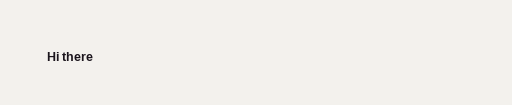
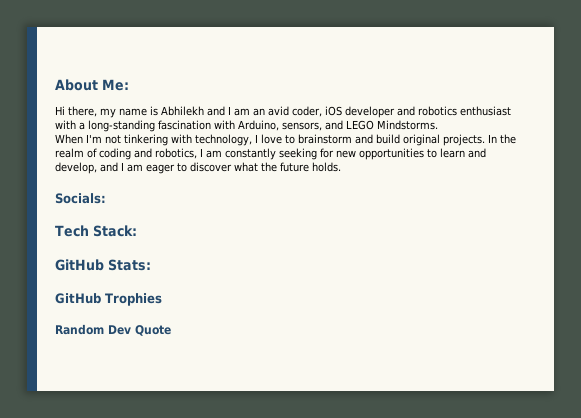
[47,52,94,61] Hi there -> [55,79,129,91] [55,106,511,118] [55,120,438,132] [55,134,516,146] [55,148,486,160] [55,162,341,174] [55,193,106,204] [55,225,137,237] [55,259,151,271] [55,293,162,306] [55,324,171,336] About Me: // Hi there, my name is Abhilekh and I am an avid coder, iOS developer and robotics enthusiast with a long-standing fascination with Arduino, sensors, and LEGO Mindstorms. // When I'm not tinkering with technology, I love to brainstorm and build original projects. In the realm of coding and robotics, I am constantly seeking for new opportunities to learn and develop, and I am eager to discover what the future holds. // Socials: // Tech Stack: // GitHub Stats: // GitHub Trophies // Random Dev Quote

